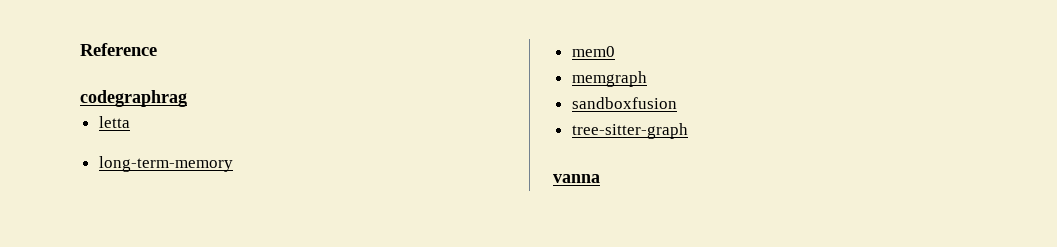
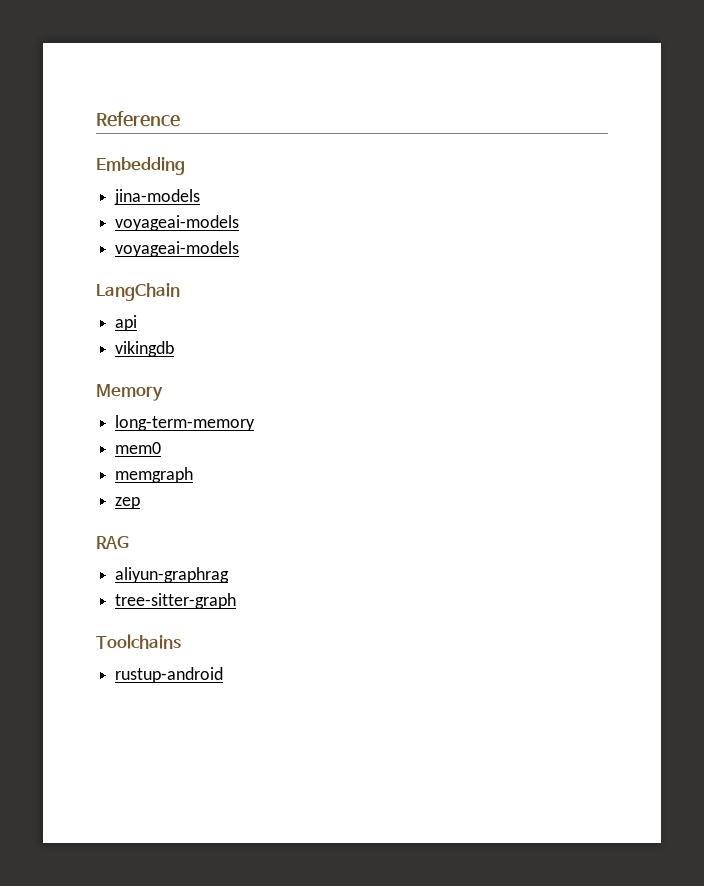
[80,90,187,107] [98,116,130,128] codegraphrag // letta -> [96,157,185,175] [114,189,201,205] [115,215,240,231] [115,241,240,257] [96,283,180,301] [115,315,138,331] [115,341,175,357] [96,384,163,401] Embedding // jina-models // voyageai-models // voyageai-models // LangChain // api // vikingdb // Memory
[571,97,677,109] sandboxfusion -> [115,497,141,509] [96,536,129,549] [115,567,230,583] zep // RAG // aliyun-graphrag
[553,174,600,183] vanna -> [96,634,181,649] [115,667,224,683] Toolchains // rustup-android

